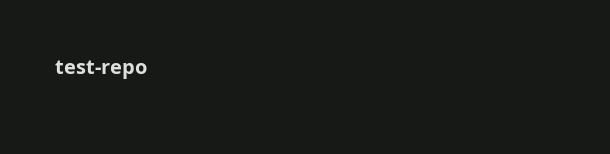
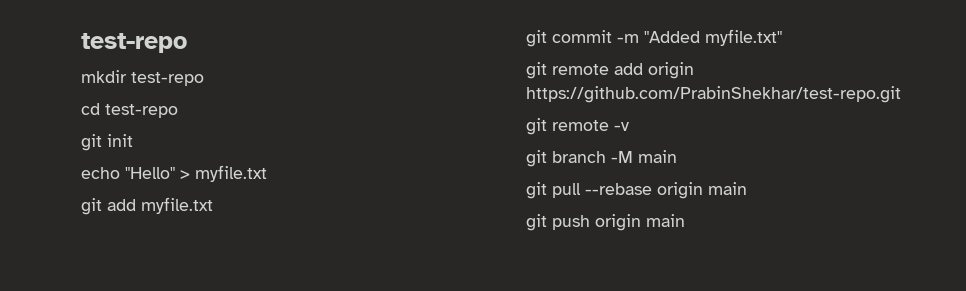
[55,60,147,79] test-repo -> [81,33,187,53] [81,70,204,86] [81,103,178,118] [81,134,133,151] [81,165,267,182] [81,197,213,215] [526,29,782,47] [526,62,694,79] [526,86,901,103] [526,118,629,135] [526,150,677,167] [526,182,747,199] [526,214,685,231] test-repo // mkdir test-repo // cd test-repo // git init // echo "Hello" > myfile.txt // git add myfile.txt // git commit -m "Added myfile.txt" // git remote add origin https://github.com/PrabinShekhar/test-repo.git // git remote -v // git branch -M main // git pull --rebase origin main // git push origin main

